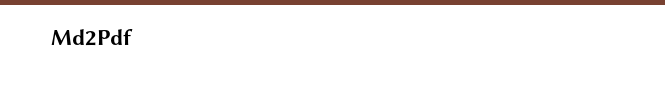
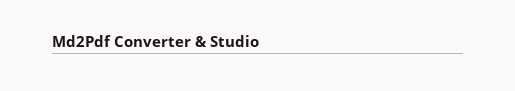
(133, 37) none -> [114,35,259,47] Converter & Studio

